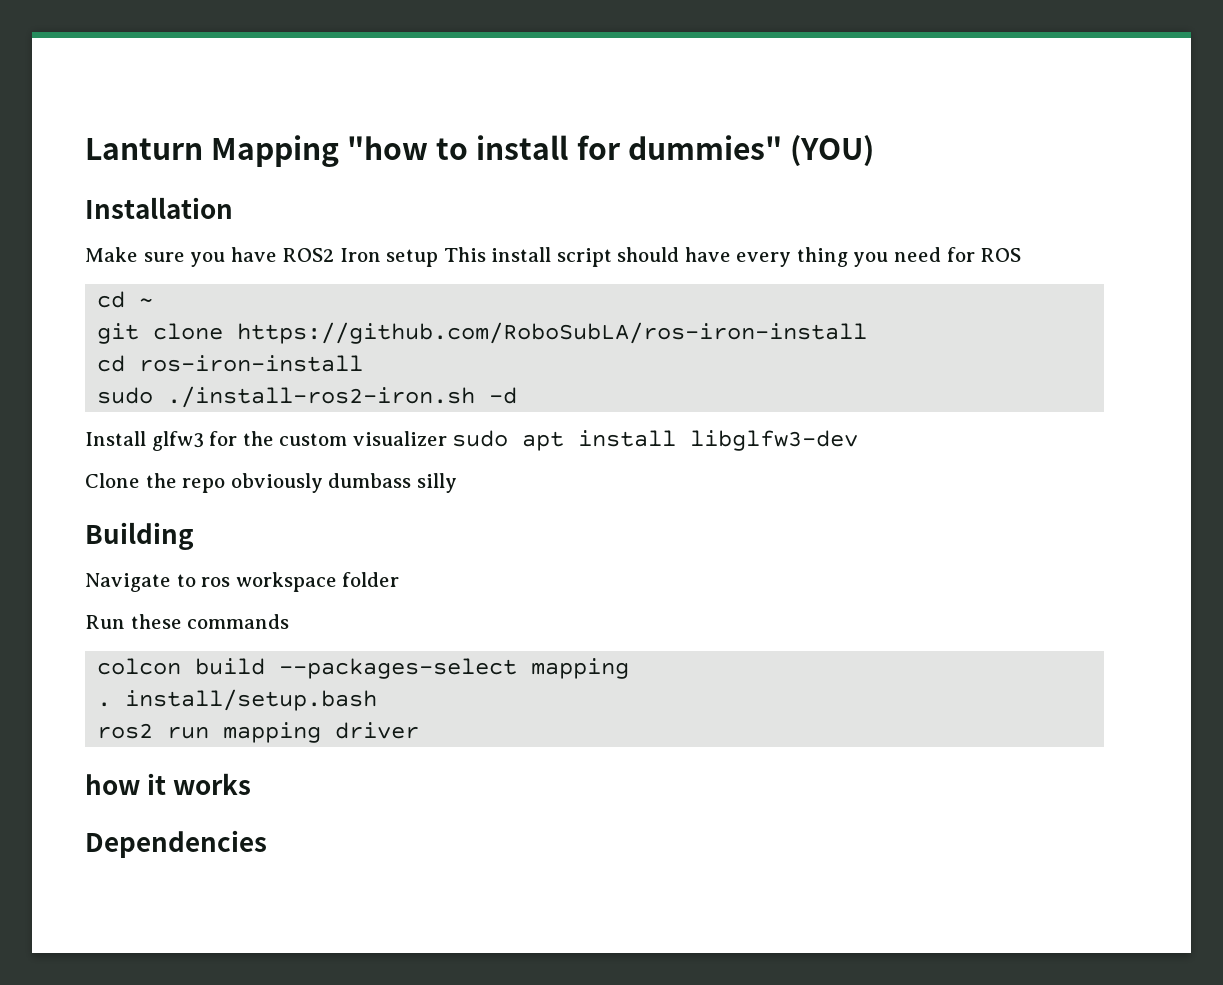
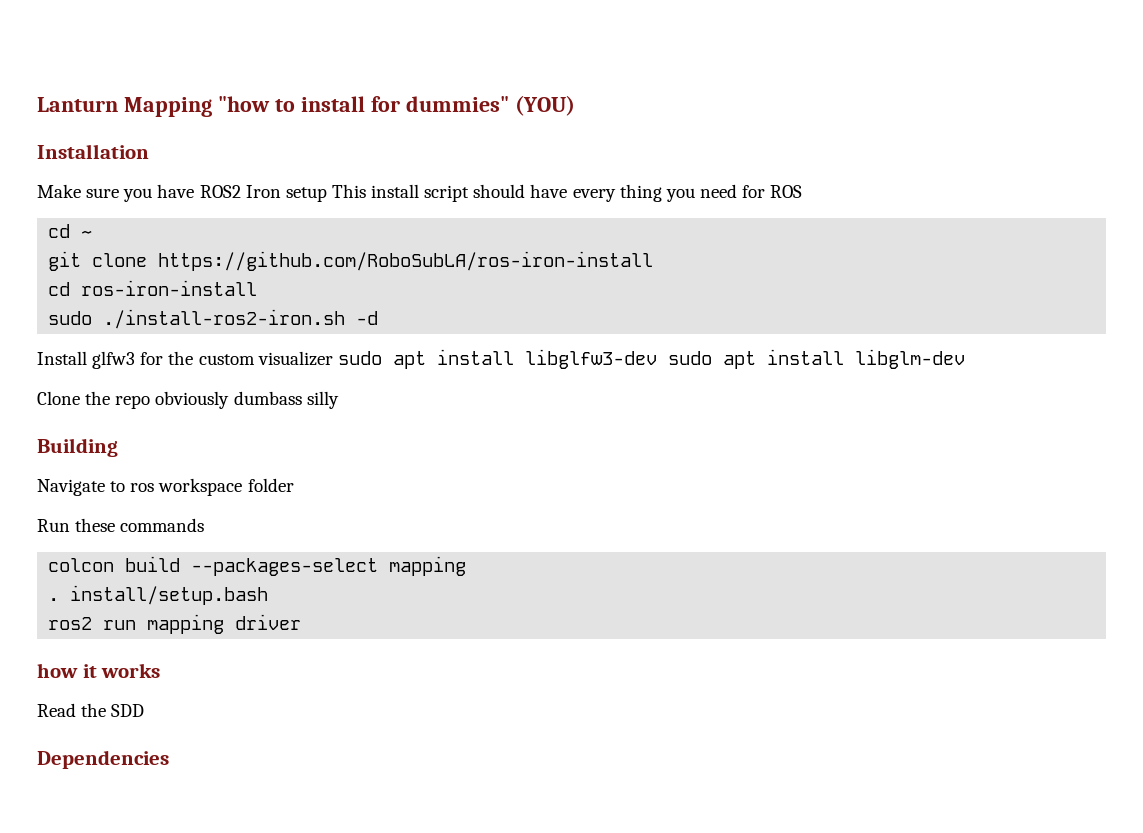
(859, 440) none -> [667,349,965,369] sudo apt install libglm-dev
(252, 784) none -> [37,703,145,717] // Read the SDD

